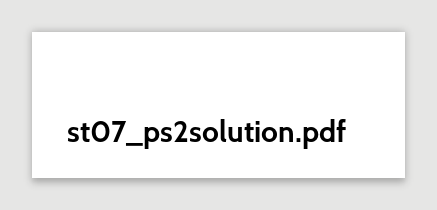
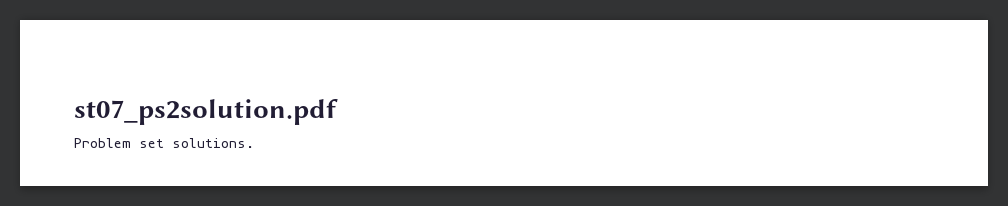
(346, 134) none -> [74,138,254,148] // Problem set solutions.

